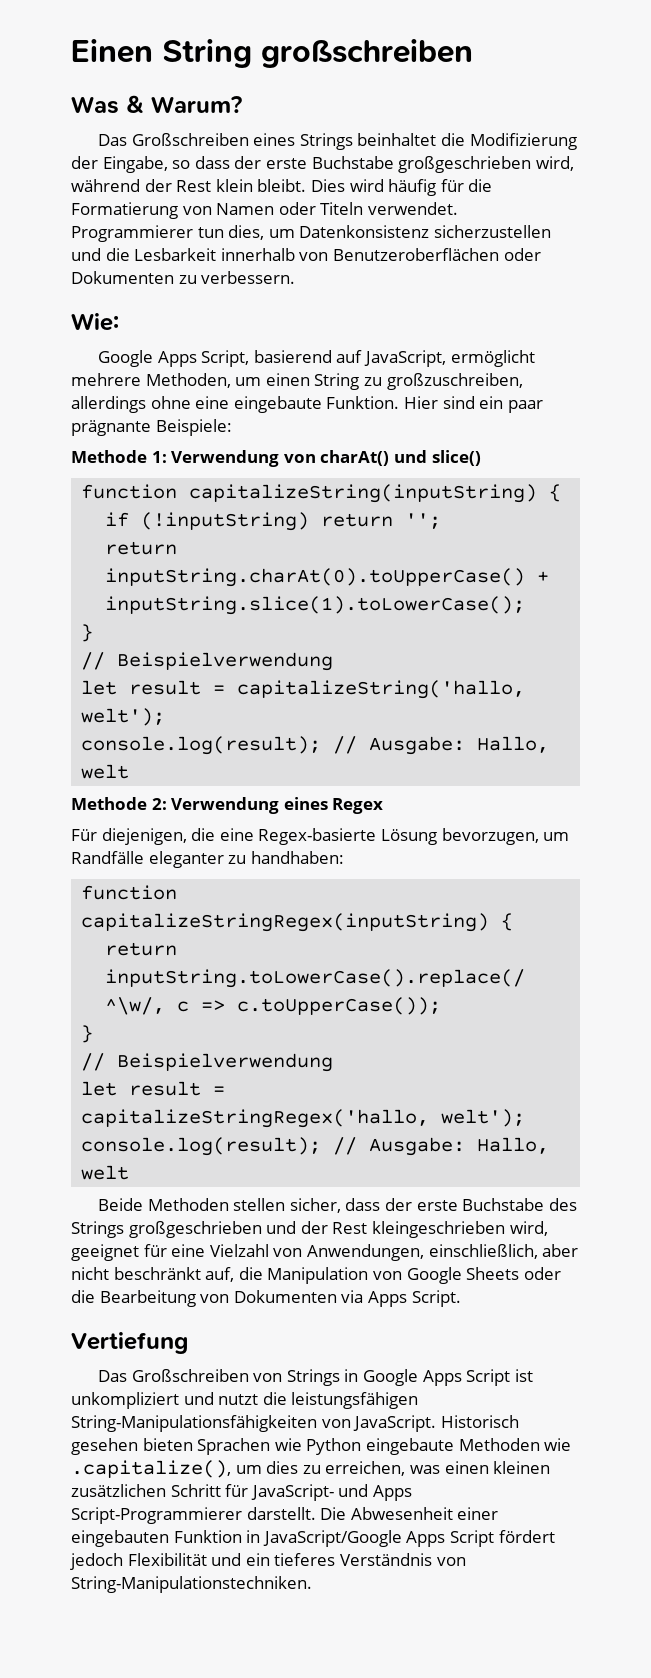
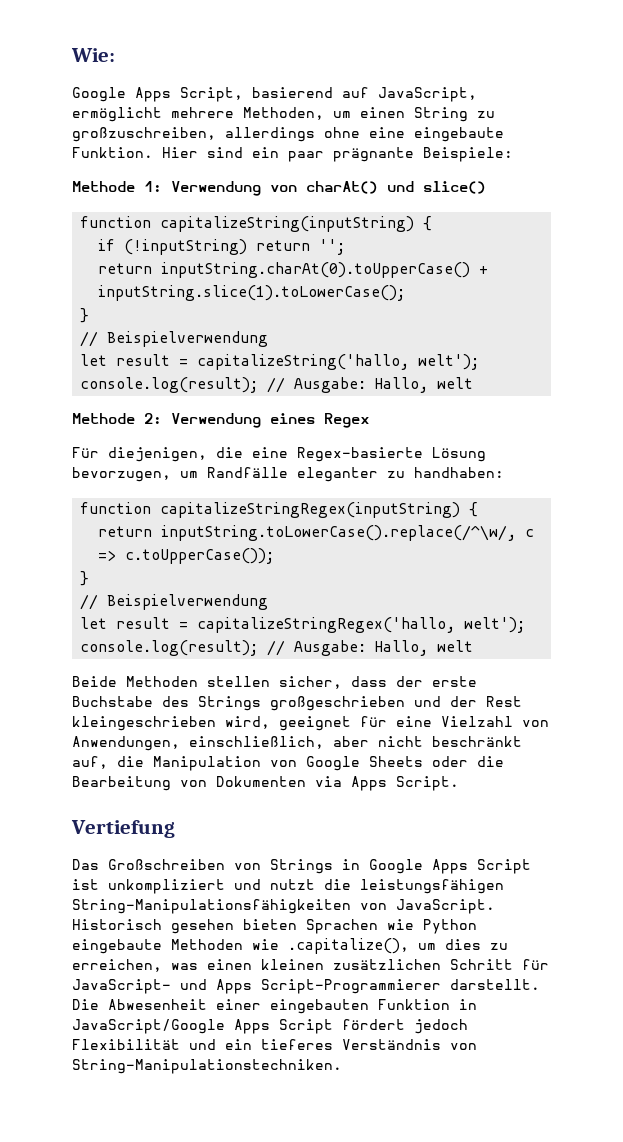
[71,39,473,68] [71,95,242,114] [98,133,577,150] [71,156,574,173] [71,179,493,196] [71,202,458,219] [71,225,551,242] [71,248,541,261] [71,271,296,284] Einen String großschreiben // Was & Warum? // Das Großschreiben eines Strings beinhaltet die Modifizierung der Eingabe, so dass der erste Buchstabe großgeschrieben wird, während der Rest klein bleibt. Dies wird häufig für die Formatierung von Namen oder Titeln verwendet. Programmierer tun dies, um Datenkonsistenz sicherzustellen und die Lesbarkeit innerhalb von Benutzeroberflächen oder Dokumenten zu verbessern. // -> (71, 55) none

